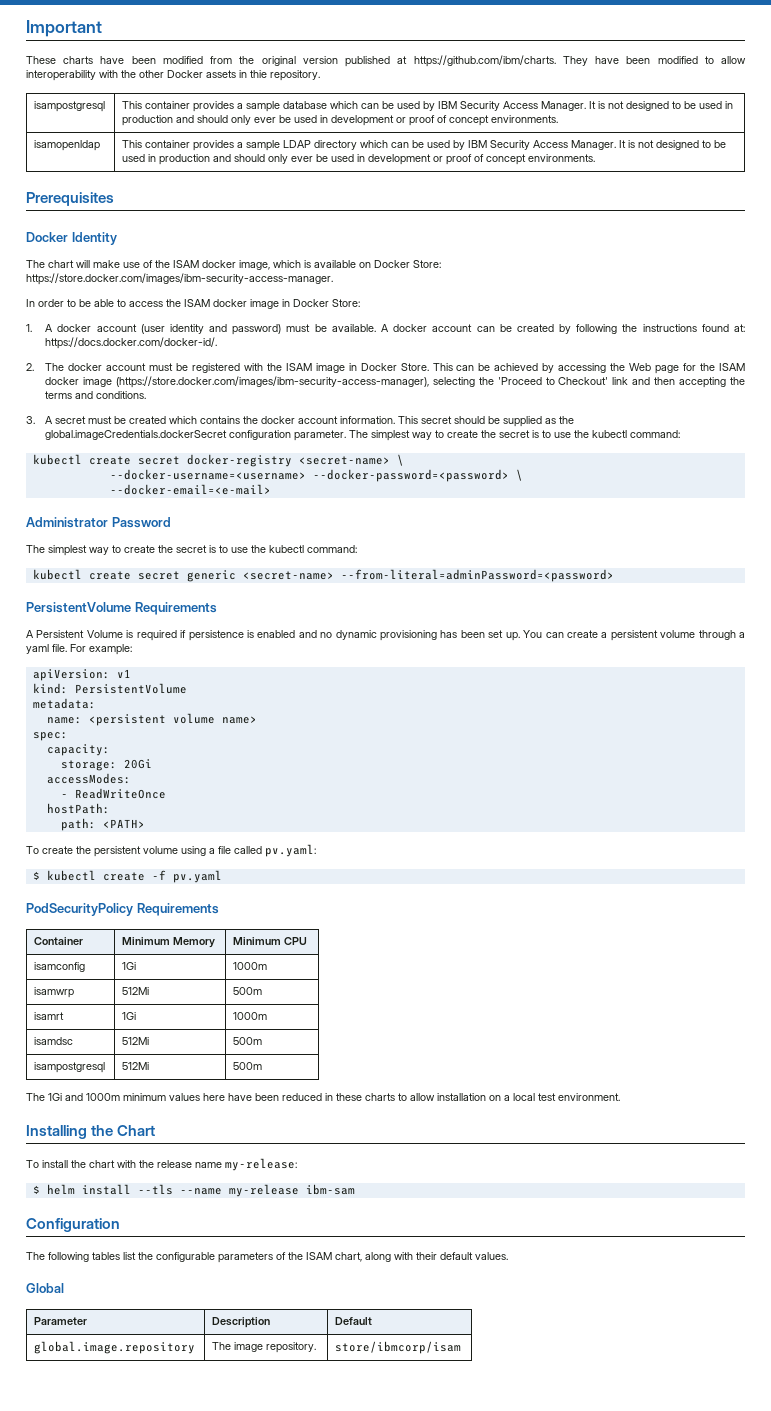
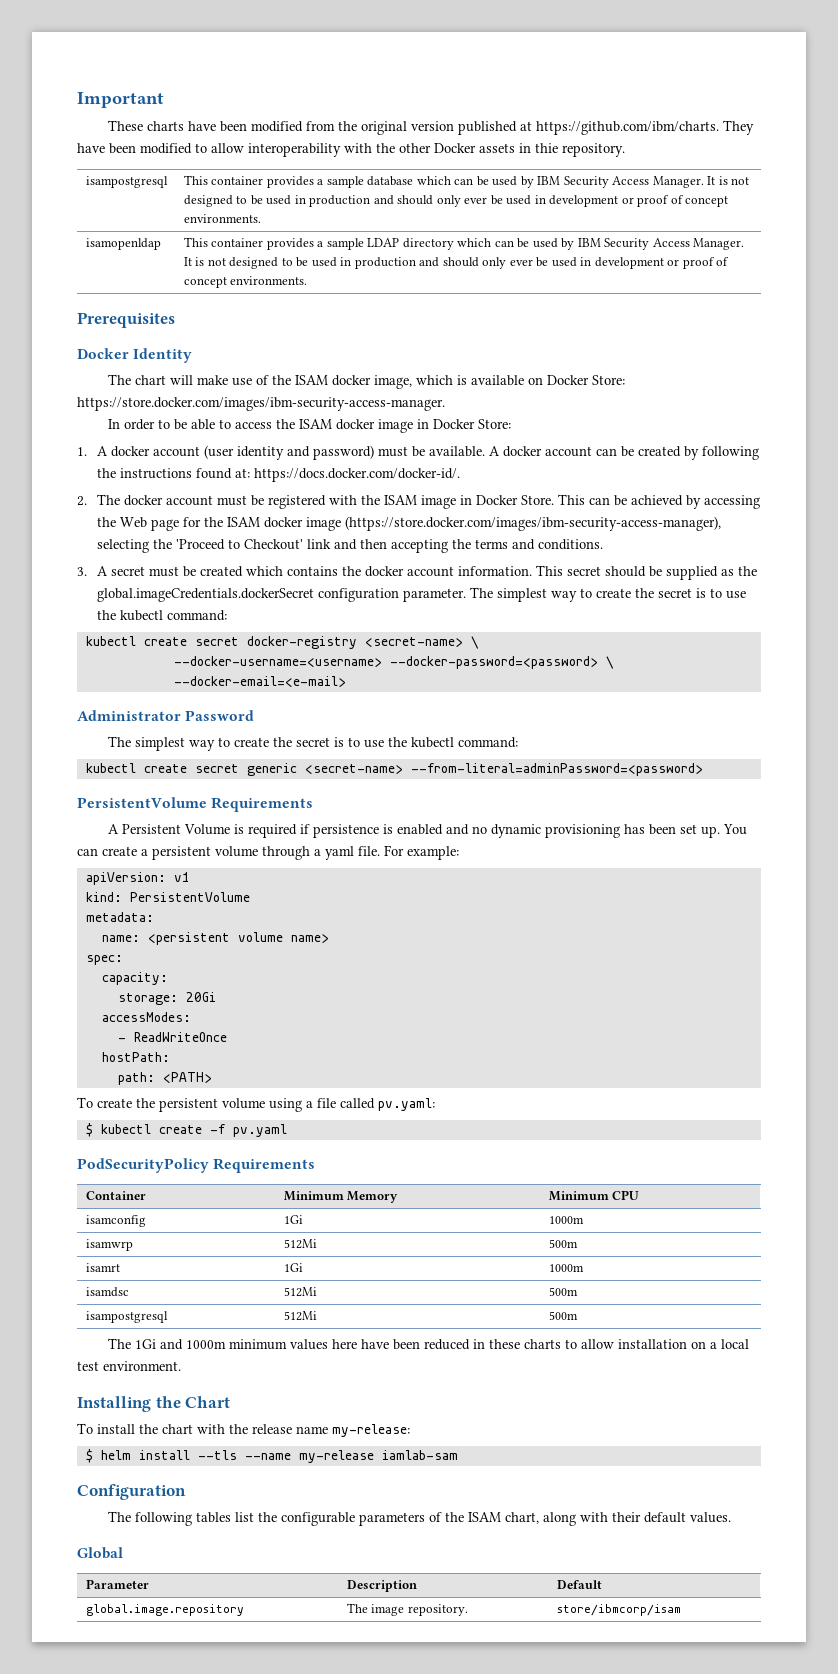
[305,1184,355,1195] ibm-sam -> [381,1450,458,1460] iamlab-sam

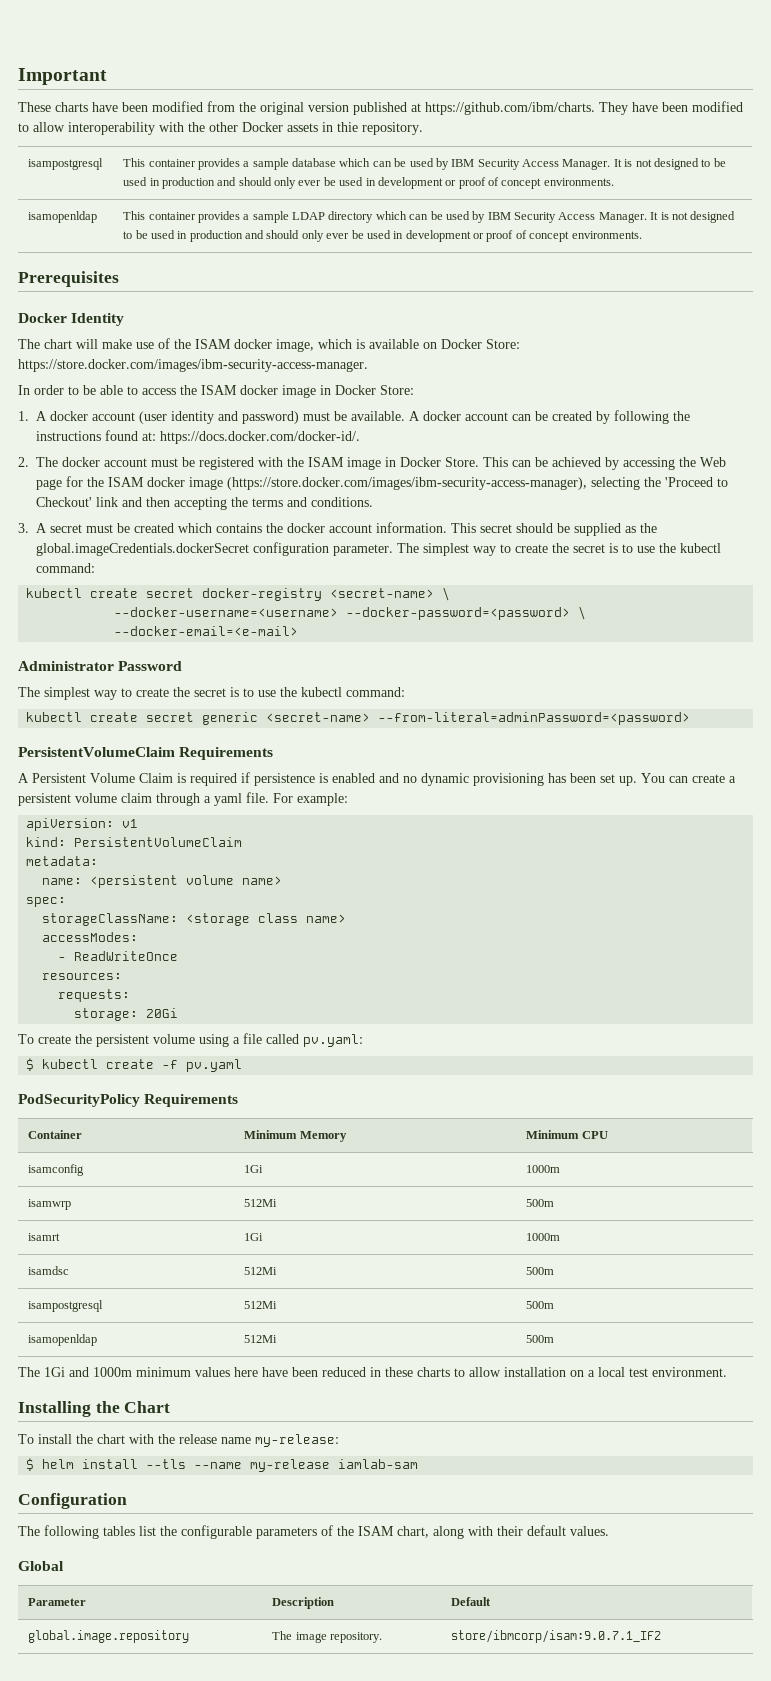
[77,797,207,808] PersistentVolume -> [18,747,175,757] PersistentVolumeClaim
(230, 829) none -> [139,773,173,783] Claim
(258, 851) none -> [121,793,152,803] claim
[129,892,250,902] PersistentVolume -> [74,837,243,847] PersistentVolumeClaim
[101,972,168,985] [117,992,216,1005] capacity: // storage: 20Gi -> [42,913,347,926] storageClassName: <storage class name>
[101,1052,170,1062] [117,1072,212,1085] hostPath: // path: <PATH> -> [42,973,123,980] [58,989,131,1002] [74,1008,179,1021] resources: // requests: // storage: 20Gi
(578, 1315) none -> [28,1334,98,1346] [244,1335,278,1343] [526,1335,555,1343] // isamopenldap | 512Mi | 500m
[556,1604,681,1616] store/ibmcorp/isam -> [451,1630,662,1643] store/ibmcorp/isam:9.0.7.1_IF2

